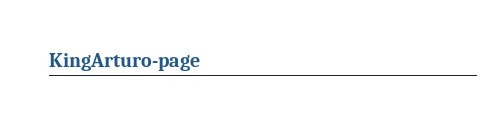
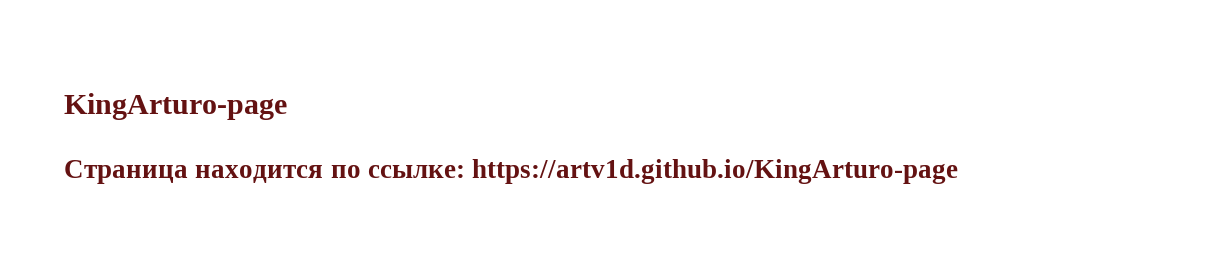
(200, 62) none -> [64,159,959,184] // Страница находится по ссылке: https://artv1d.github.io/KingArturo-page

